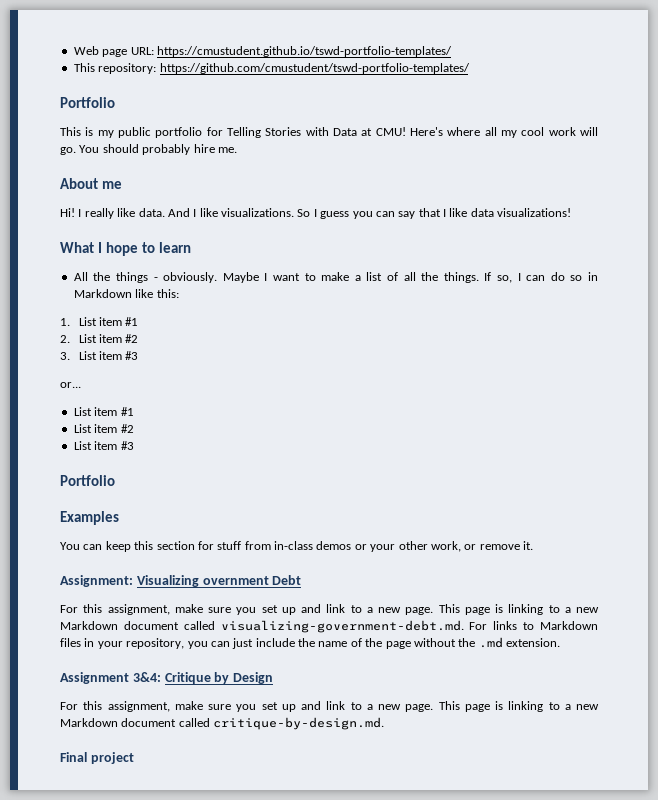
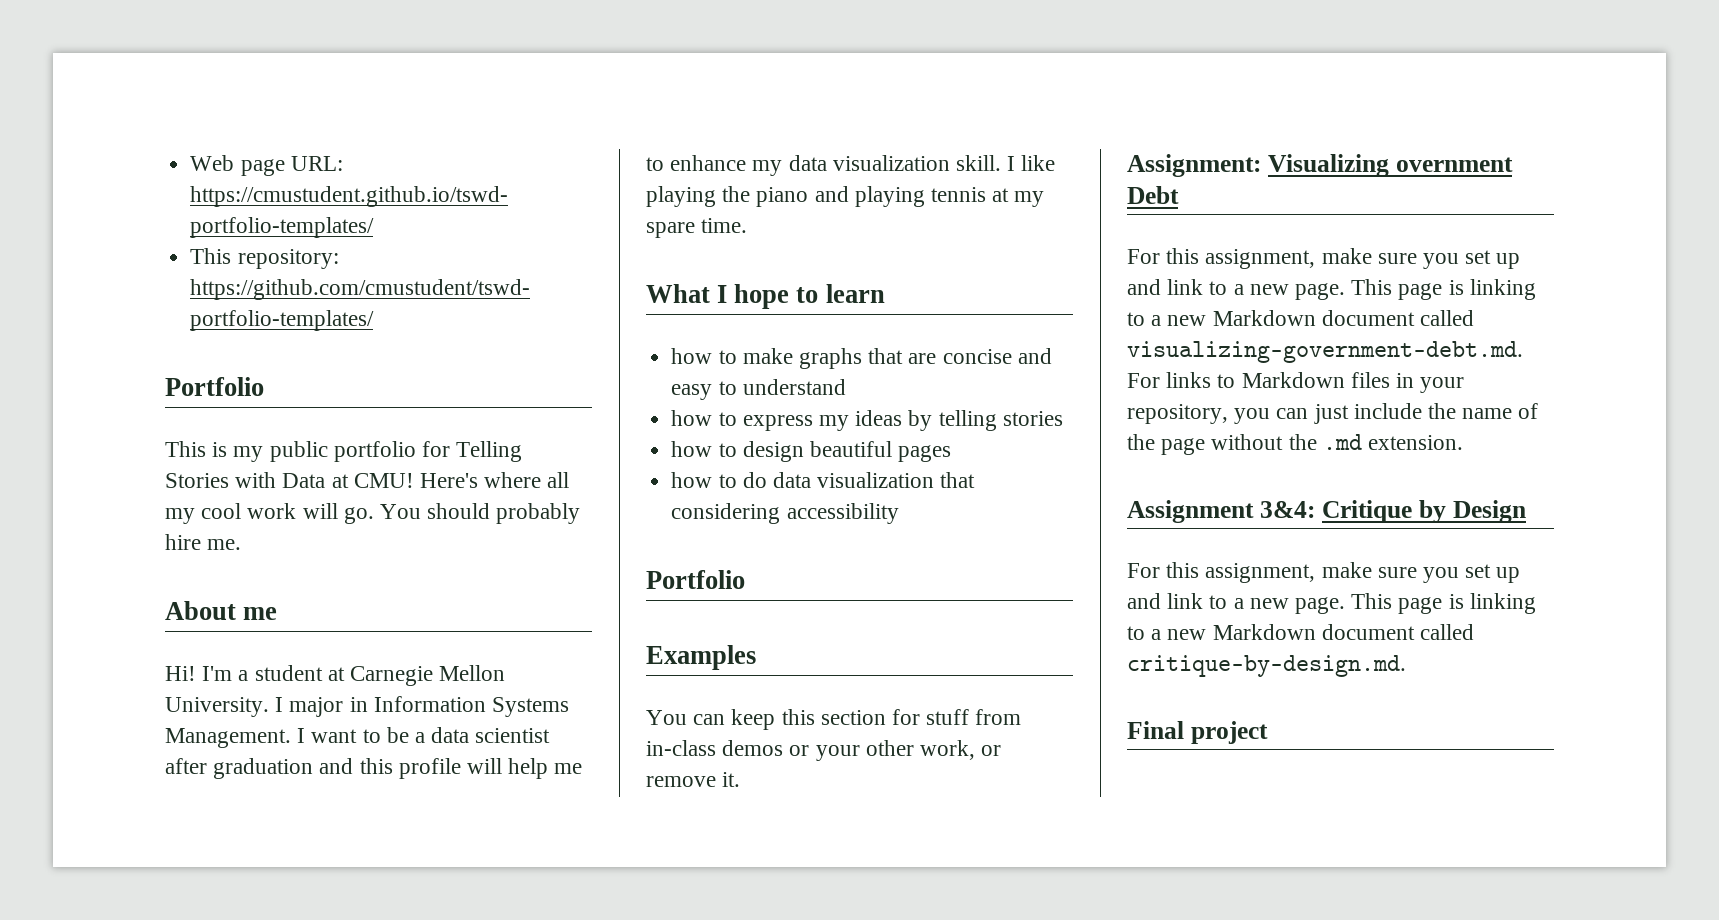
[78,208,572,219] I really like data. And I like visualizations. So I guess you can say that I like data visualizations! -> [202,665,506,686] [165,696,570,717] [165,727,551,748] [165,758,583,779] [646,155,1056,176] [646,186,1045,207] [646,218,748,238] I'm a student at Carnegie Mellon University. I major in Information Systems Management. I want to be a data scientist after graduation and this profile will help me to enhance my data visualization skill. I like playing the piano and playing tennis at my spare time.
[73,272,599,283] [73,289,179,298] [60,317,139,326] [60,334,139,343] [60,351,139,360] [60,382,81,388] [73,407,134,416] [73,424,134,433] [73,441,134,450] All the things - obviously. Maybe I want to make a list of all the things. If so, I can do so in Markdown like this: // 1. List item #1 // 2. List item #2 // 3. List item #3 // or... // List item #1 // List item #2 // List item #3 -> [671,348,1052,369] [671,379,846,400] [671,410,1063,431] [671,441,952,462] [671,472,976,488] [671,503,899,524] how to make graphs that are concise and easy to understand // how to express my ideas by telling stories // how to design beautiful pages // how to do data visualization that considering accessibility

